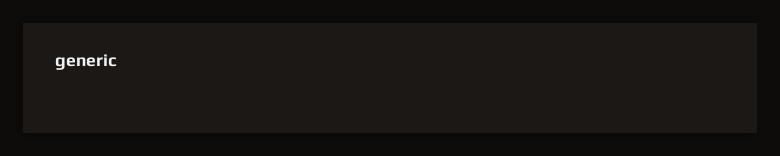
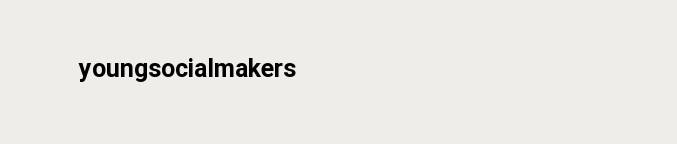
[55,54,117,70] generic -> [78,58,296,82] youngsocialmakers

